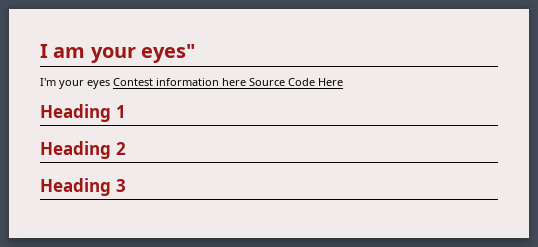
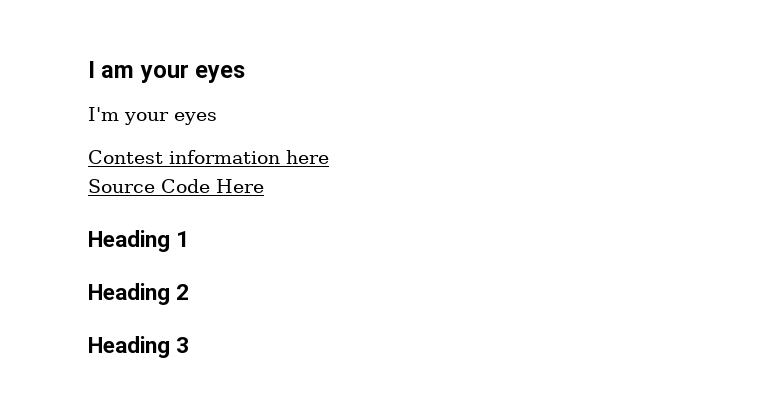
[141,44,196,63] eyes" -> [195,65,246,83] eyes
(110, 84) none -> (217, 118) //
(246, 82) none -> (329, 157) //

